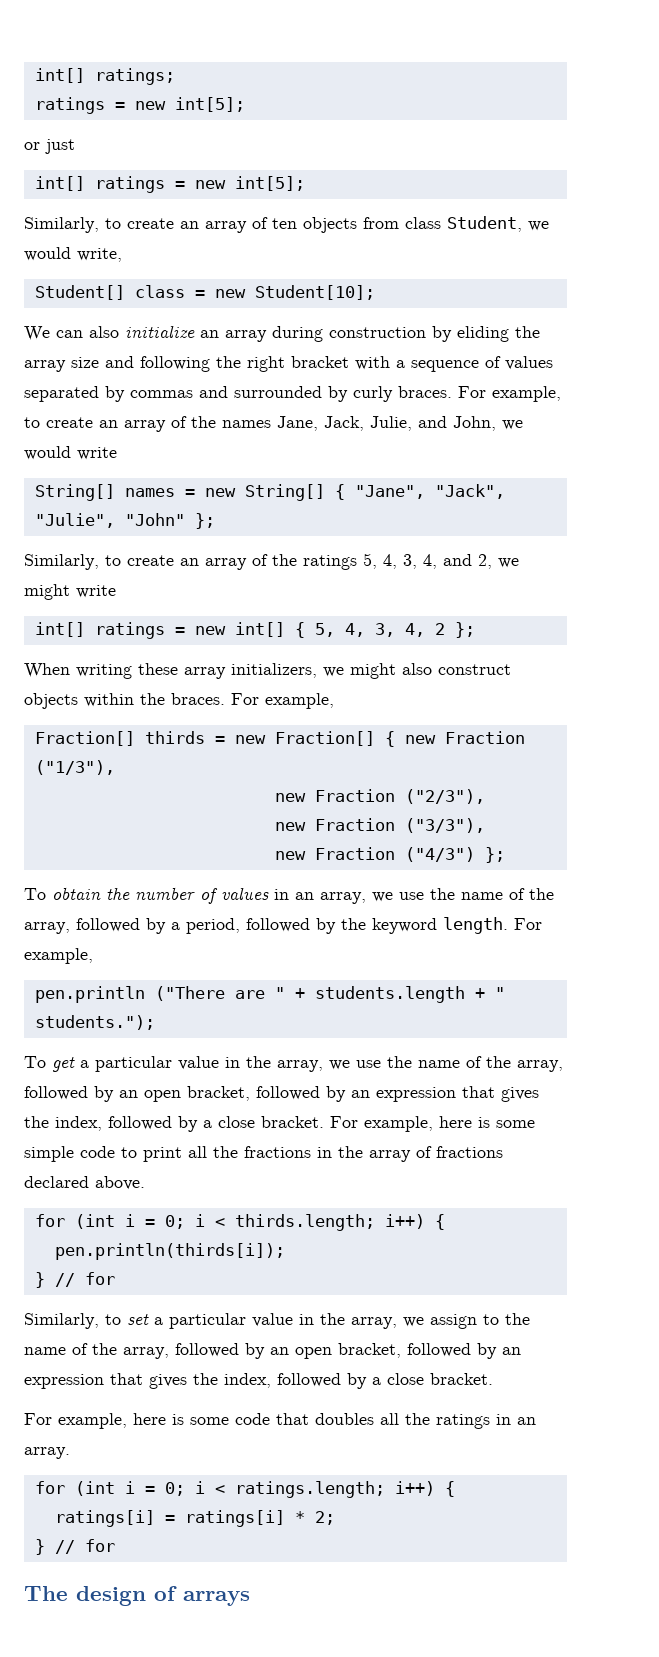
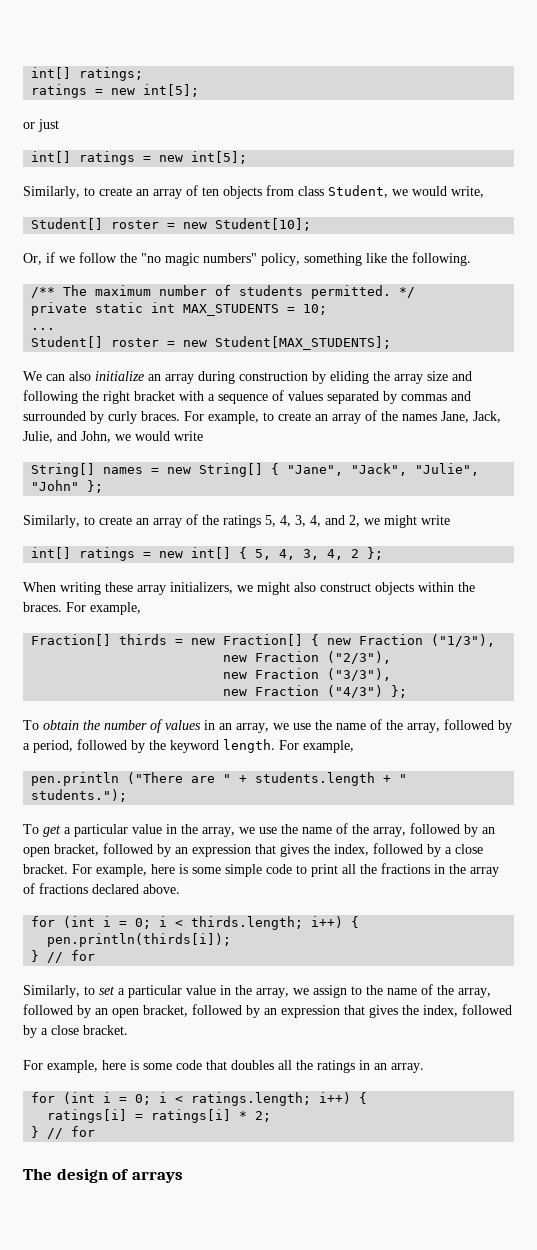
[134,285,185,298] class -> [111,220,160,229] roster
(375, 292) none -> [23,252,471,266] [31,285,416,299] [31,302,328,316] [31,328,56,330] [31,336,392,350] // Or, if we follow the "no magic numbers" policy, something like the following. // /** The maximum number of students permitted. */ // private static int MAX_STUDENTS = 10; // ... // Student[] roster = new Student[MAX_STUDENTS];

